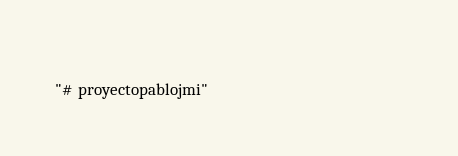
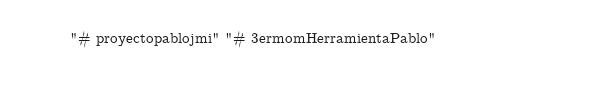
(208, 91) none -> [225,30,436,49] "# 3ermomHerramientaPablo"

